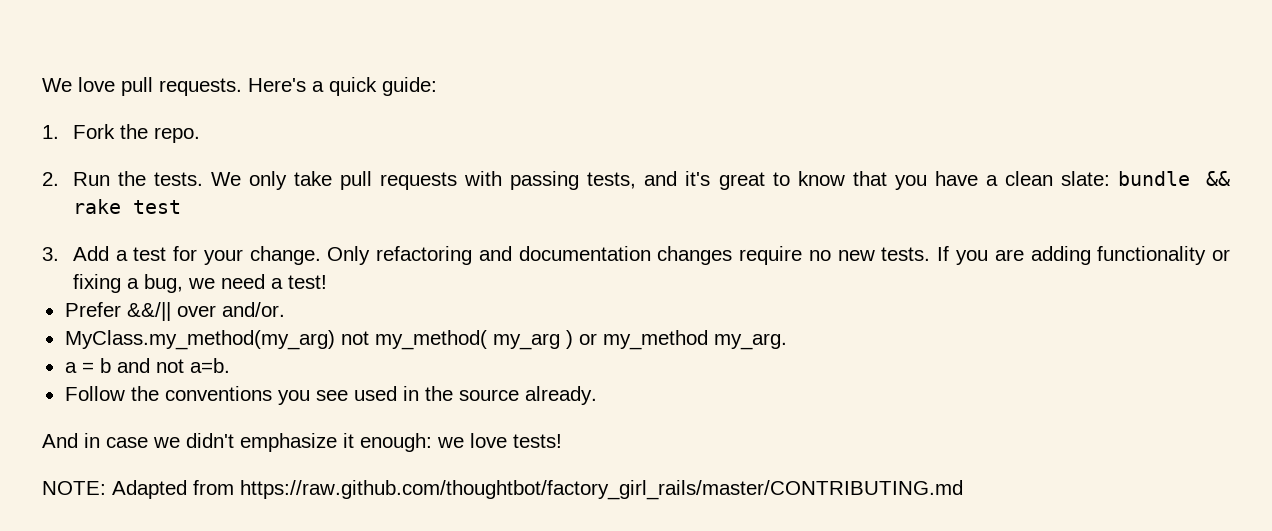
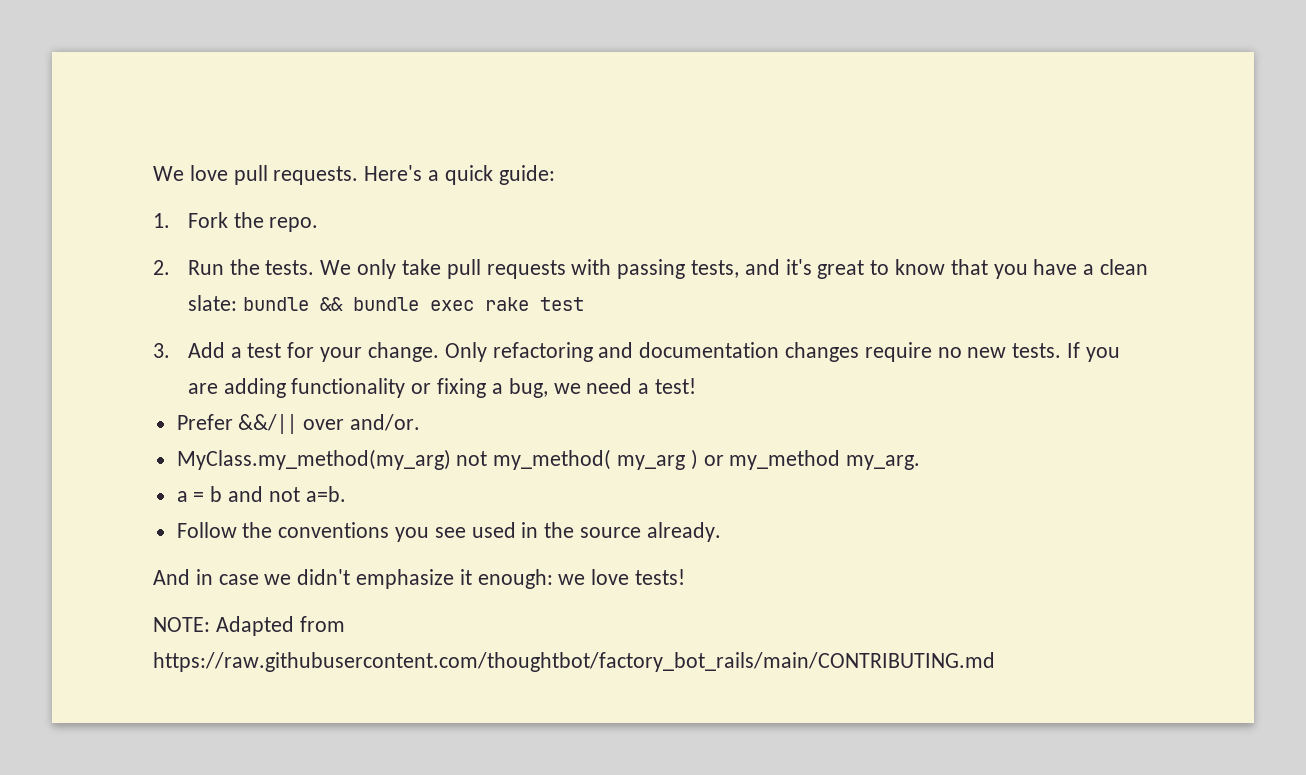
(1231, 178) none -> [352,297,474,311] bundle exec
[240,480,963,500] https://raw.github.com/thoughtbot/factory_girl_rails/master/CONTRIBUTING.md -> [153,652,995,672] https://raw.githubusercontent.com/thoughtbot/factory_bot_rails/main/CONTRIBUTING.md

